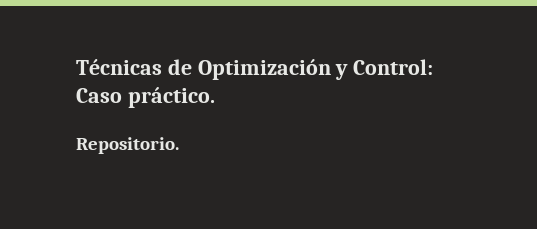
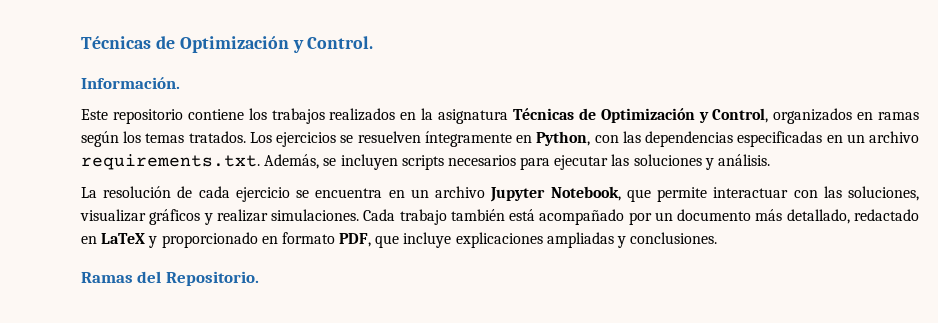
[76,59,434,80] [76,87,215,108] Técnicas de Optimización y Control: Caso práctico. // -> [81,36,374,53] [81,77,180,89] [81,108,919,124] [81,131,920,147] [81,154,771,170] [81,186,920,202] [80,209,919,225] [81,232,718,248] [81,271,162,283] Técnicas de Optimización y Control. // Información. // Este repositorio contiene los trabajos realizados en la asignatura Técnicas de Optimización y Control, organizados en ramas según los temas tratados. Los ejercicios se resuelven íntegramente en Python, con las dependencias especificadas en un archivo requirements.txt. Además, se incluyen scripts necesarios para ejecutar las soluciones y análisis. // La resolución de cada ejercicio se encuentra en un archivo Jupyter Notebook, que permite interactuar con las soluciones, visualizar gráficos y realizar simulaciones. Cada trabajo también está acompañado por un documento más detallado, redactado en LaTeX y proporcionado en formato PDF, que incluye explicaciones ampliadas y conclusiones. // Ramas del

